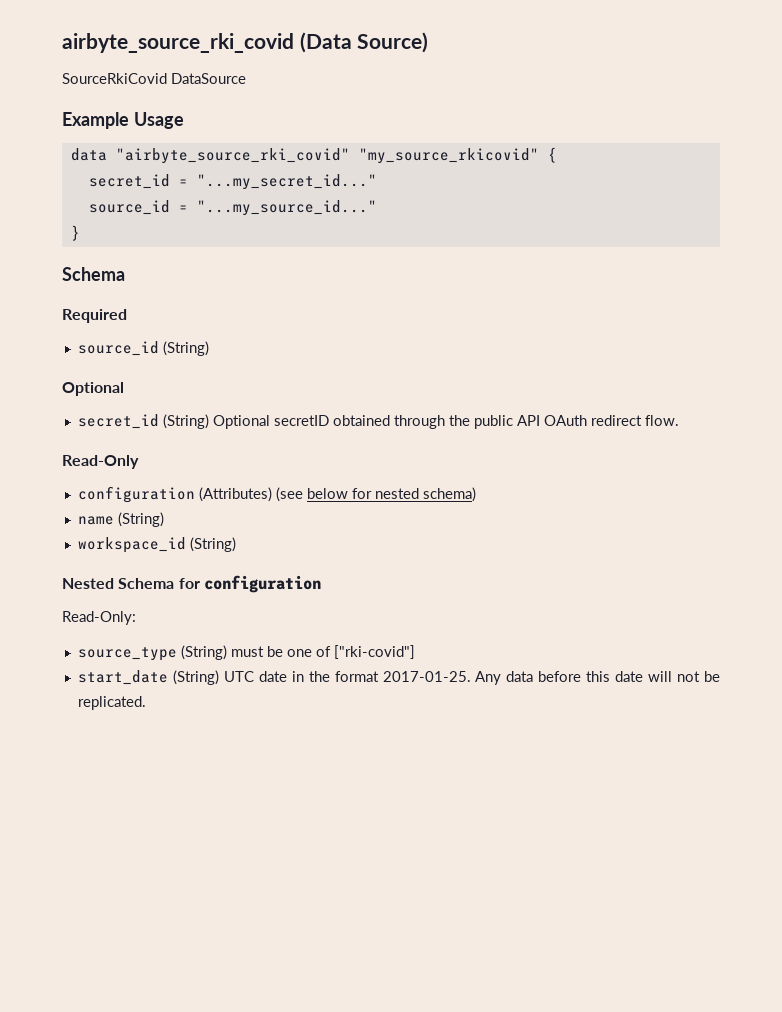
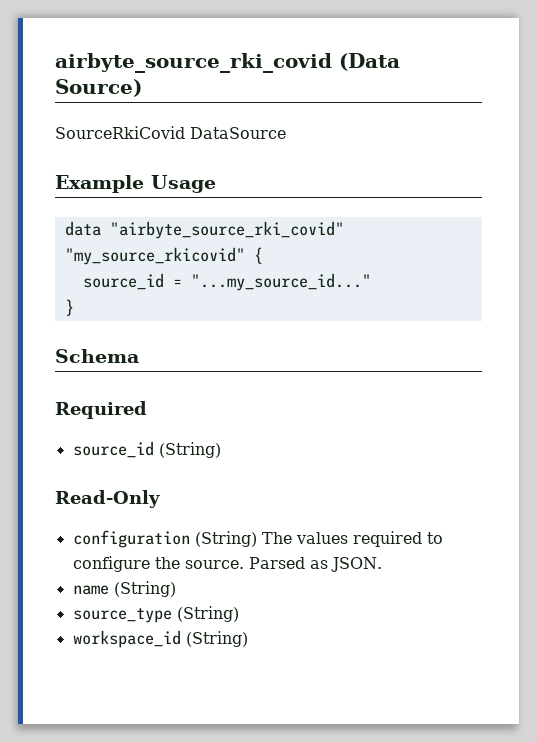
[88,174,377,190] // secret_id = "...my_secret_id..." -> (263, 255) none
[62,382,124,396] [77,414,679,429] [62,455,139,469] [77,486,476,503] Optional // secret_id (String) Optional secretID obtained through the public API OAuth redirect flow. // Read-Only // configuration (Attributes) (see below for nested schema) -> [55,490,160,508] [72,530,443,548] [72,556,382,572] Read-Only // configuration (String) The values required to configure the source. Parsed as JSON.
(164, 519) none -> [72,606,239,623] // source_type (String)
[62,575,321,593] [62,611,136,625] [77,645,415,661] [77,670,720,685] [77,696,146,710] // Nested Schema for configuration // Read-Only: // source_type (String) must be one of ["rki-covid"] // start_date (String) UTC date in the format 2017-01-25. Any data before this date will not be replicated. -> (248, 639) none

